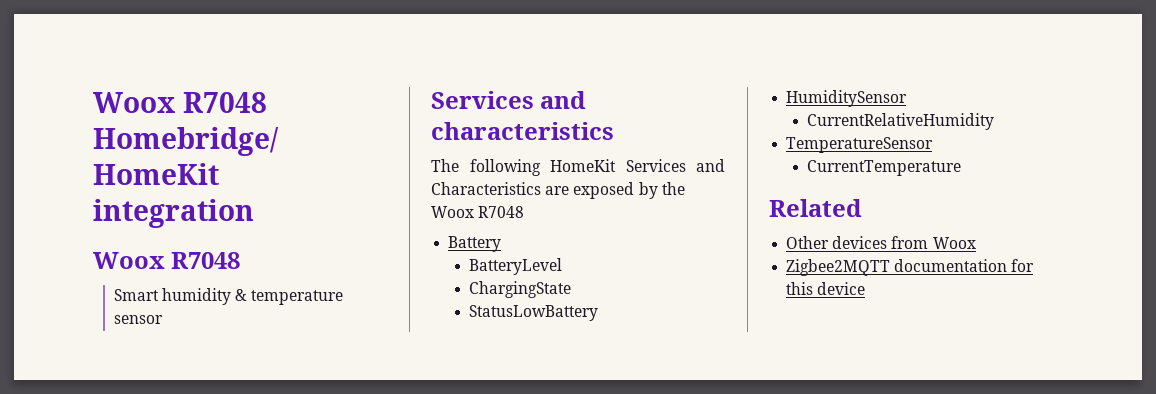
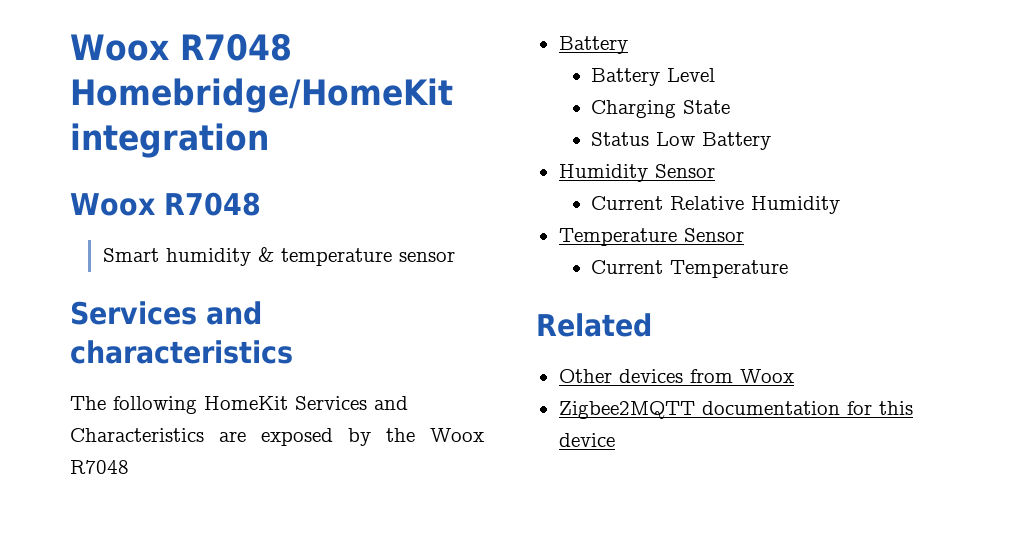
[468,258,562,275] [468,281,571,298] [468,305,598,321] [786,90,908,107] [806,113,994,130] [786,137,934,153] [806,160,961,176] BatteryLevel // ChargingState // StatusLowBattery // HumiditySensor // CurrentRelativeHumidity // TemperatureSensor // CurrentTemperature -> [591,68,716,86] [591,100,731,118] [591,132,772,150] [558,164,715,182] [591,196,841,214] [558,228,744,246] [591,260,789,278] Battery Level // Charging State // Status Low Battery // Humidity Sensor // Current Relative Humidity // Temperature Sensor // Current Temperature

